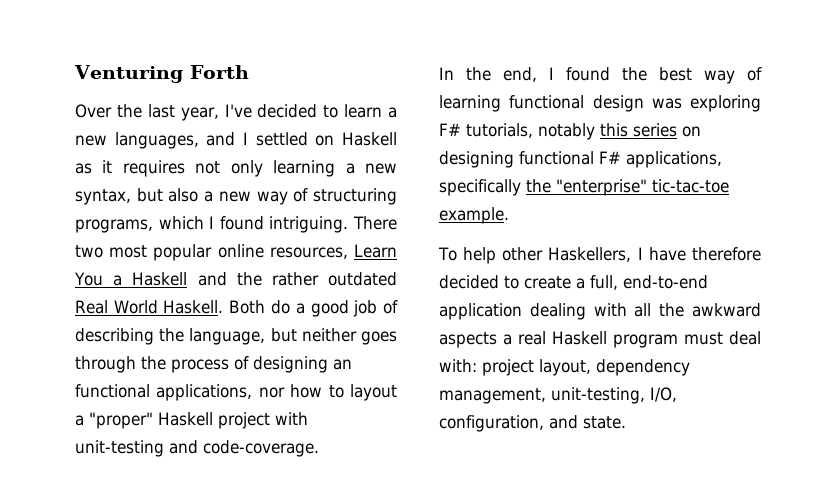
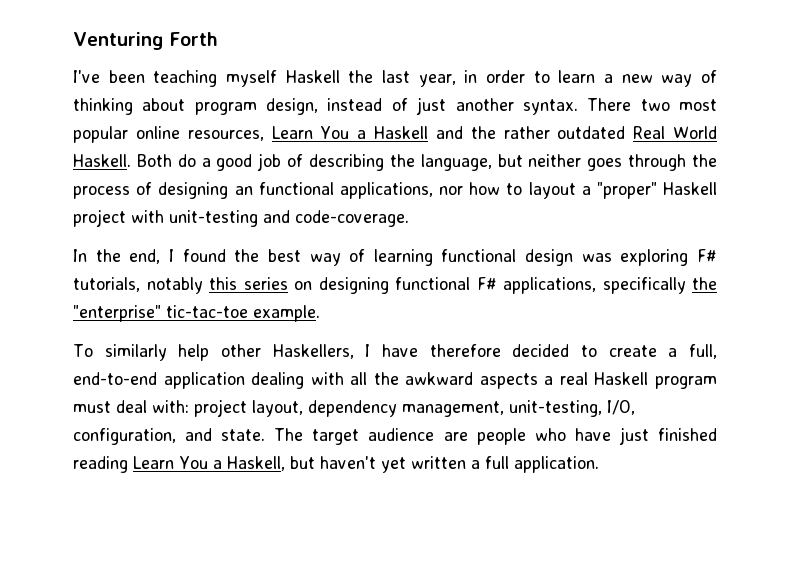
[75,104,112,118] Over -> [73,70,340,87] I've been teaching myself Haskell
[224,104,318,118] I've decided -> [464,70,525,83] in order
[114,132,397,149] [75,160,397,177] [75,188,397,205] [75,216,349,233] languages, and I settled on Haskell as it requires not only learning a new syntax, but also a new way of structuring programs, which I found intriguing. -> [661,70,717,87] [73,97,578,115] way of thinking about program design, instead of just another syntax.
(457, 254) none -> [104,344,167,361] similarly
(626, 422) none -> [274,427,717,445] [73,456,599,473] The target audience are people who have just finished reading Learn You a Haskell, but haven't yet written a full application.

